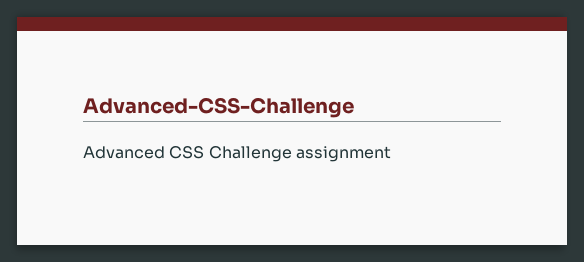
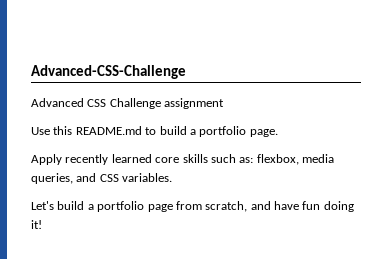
(391, 154) none -> [31,126,278,137] [31,154,334,165] [31,173,173,184] [31,201,354,212] [31,220,42,229] // Use this README.md to build a portfolio page. // Apply recently learned core skills such as: flexbox, media queries, and CSS variables. // Let's build a portfolio page from scratch, and have fun doing it!

